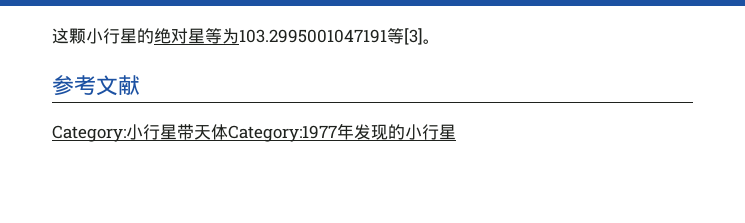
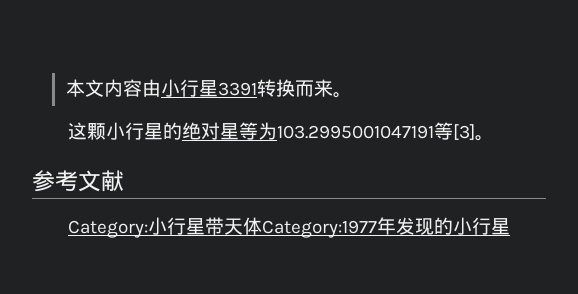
(52, 36) none -> [65,79,352,98] 本文内容由小行星3391转换而来。 //

